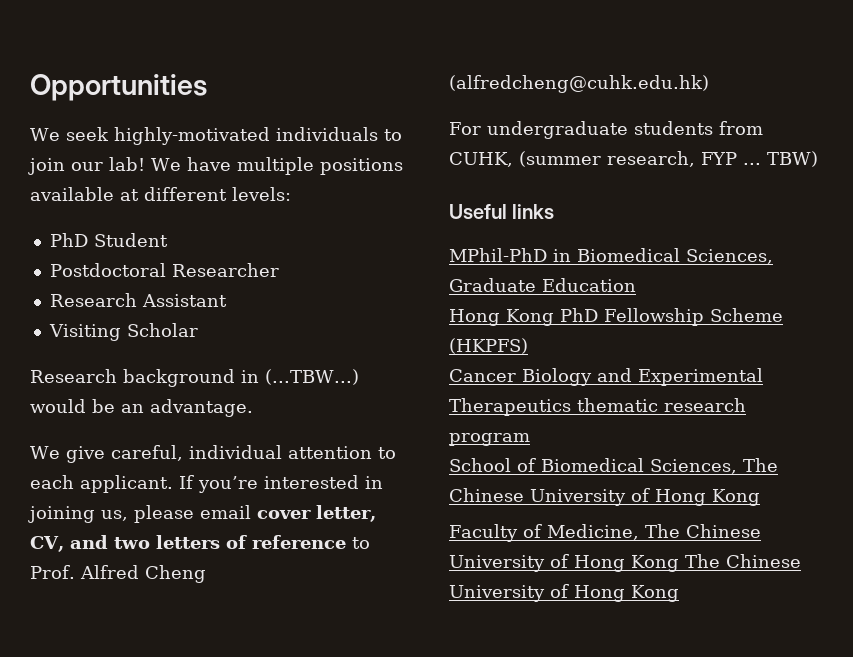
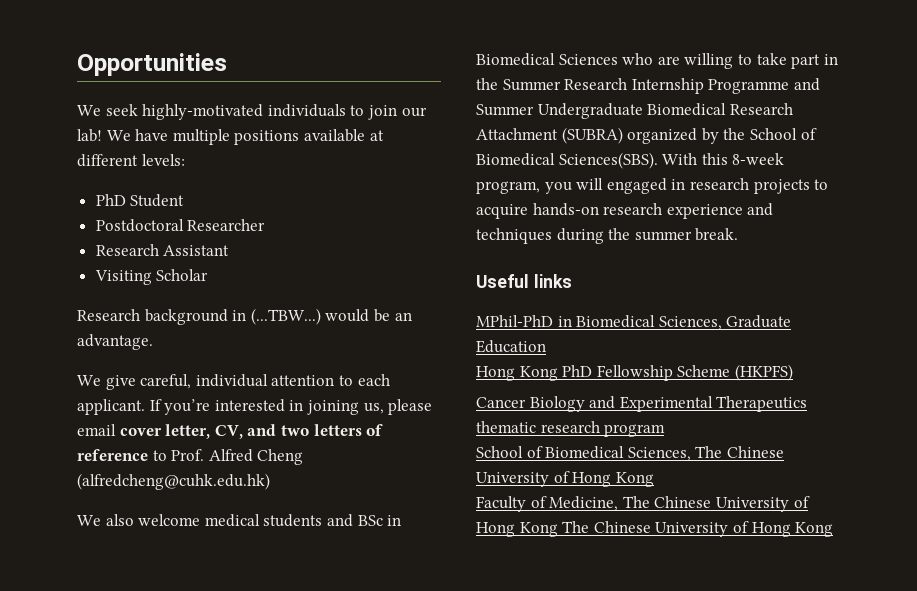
[449,121,763,139] [449,151,818,167] For undergraduate students from CUHK, (summer research, FYP ... TBW) -> [77,514,402,527] [476,53,838,69] [476,78,820,94] [476,103,793,119] [476,127,817,144] [476,152,785,169] [476,178,829,194] [476,203,774,219] [476,228,739,244] We also welcome medical students and BSc in Biomedical Sciences who are willing to take part in the Summer Research Internship Programme and Summer Undergraduate Biomedical Research Attachment (SUBRA) organized by the School of Biomedical Sciences(SBS). With this 8-week program, you will engaged in research projects to acquire hands-on research experience and techniques during the summer break.

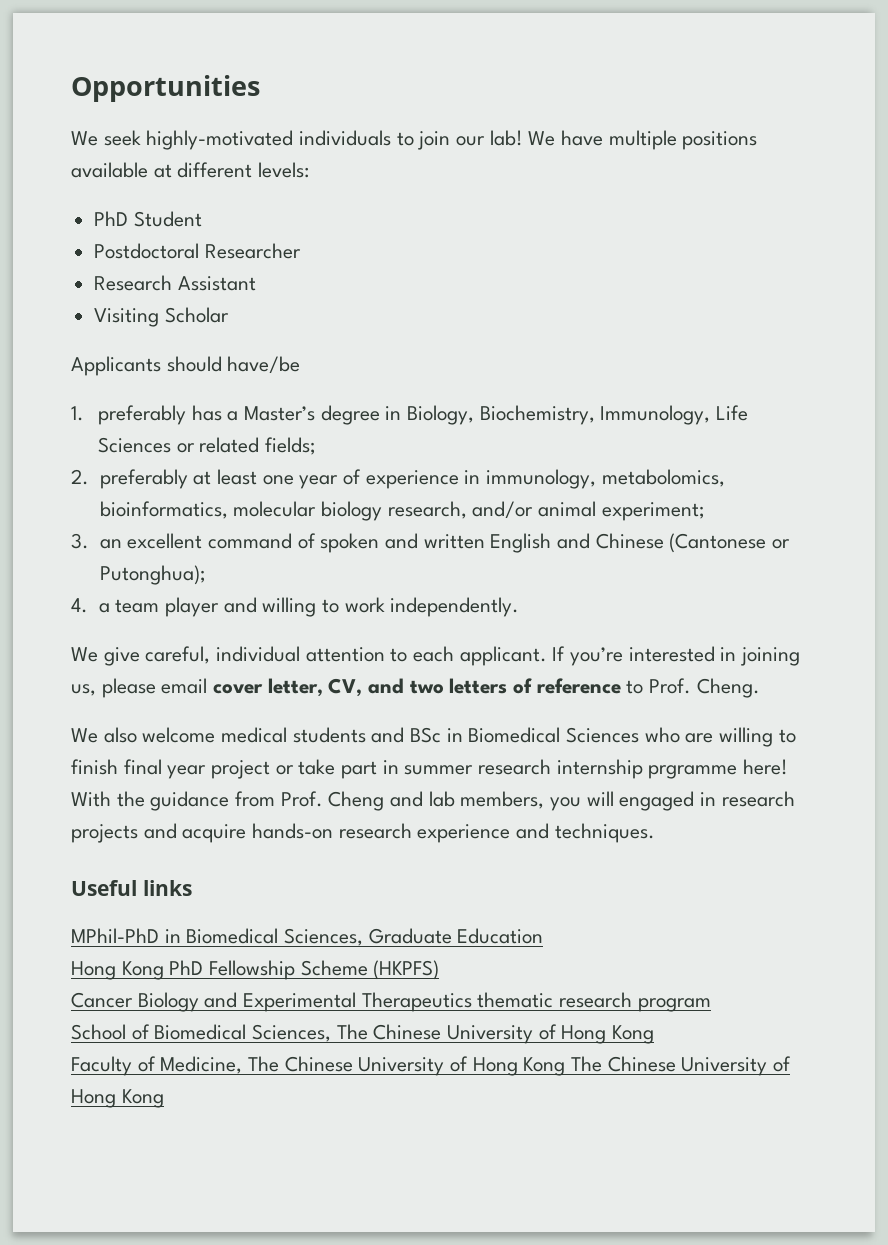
[77,308,412,325] [77,334,153,350] Research background in (...TBW...) would be an advantage. -> [71,356,301,376] [71,405,748,425] [97,437,316,455] [71,469,725,489] [99,501,705,521] [71,533,790,553] [99,565,206,585] [71,597,520,617] Applicants should have/be // 1. preferably has a Master’s degree in Biology, Biochemistry, Immunology, Life Sciences or related fields; // 2. preferably at least one year of experience in immunology, metabolomics, bioinformatics, molecular biology research, and/or animal experiment; // 3. an excellent command of spoken and written English and Chinese (Cantonese or Putonghua); // 4. a team player and willing to work independently.
[208,449,304,465] [77,473,270,490] Alfred Cheng (alfredcheng@cuhk.edu.hk) -> [696,678,760,698] Cheng.
[756,53,838,69] [476,78,820,94] [476,103,793,119] [476,127,817,144] [476,152,785,169] [476,181,540,194] take part in the Summer Research Internship Programme and Summer Undergraduate Biomedical Research Attachment (SUBRA) organized by the School of Biomedical Sciences(SBS). With this 8-week program, -> [71,759,789,779] [71,791,545,811] finish final year project or take part in summer research internship prgramme here! With the guidance from Prof. Cheng and lab members,
[814,179,829,190] to -> [143,823,177,839] and
[476,228,739,244] techniques during the summer break. -> [554,823,655,843] techniques.

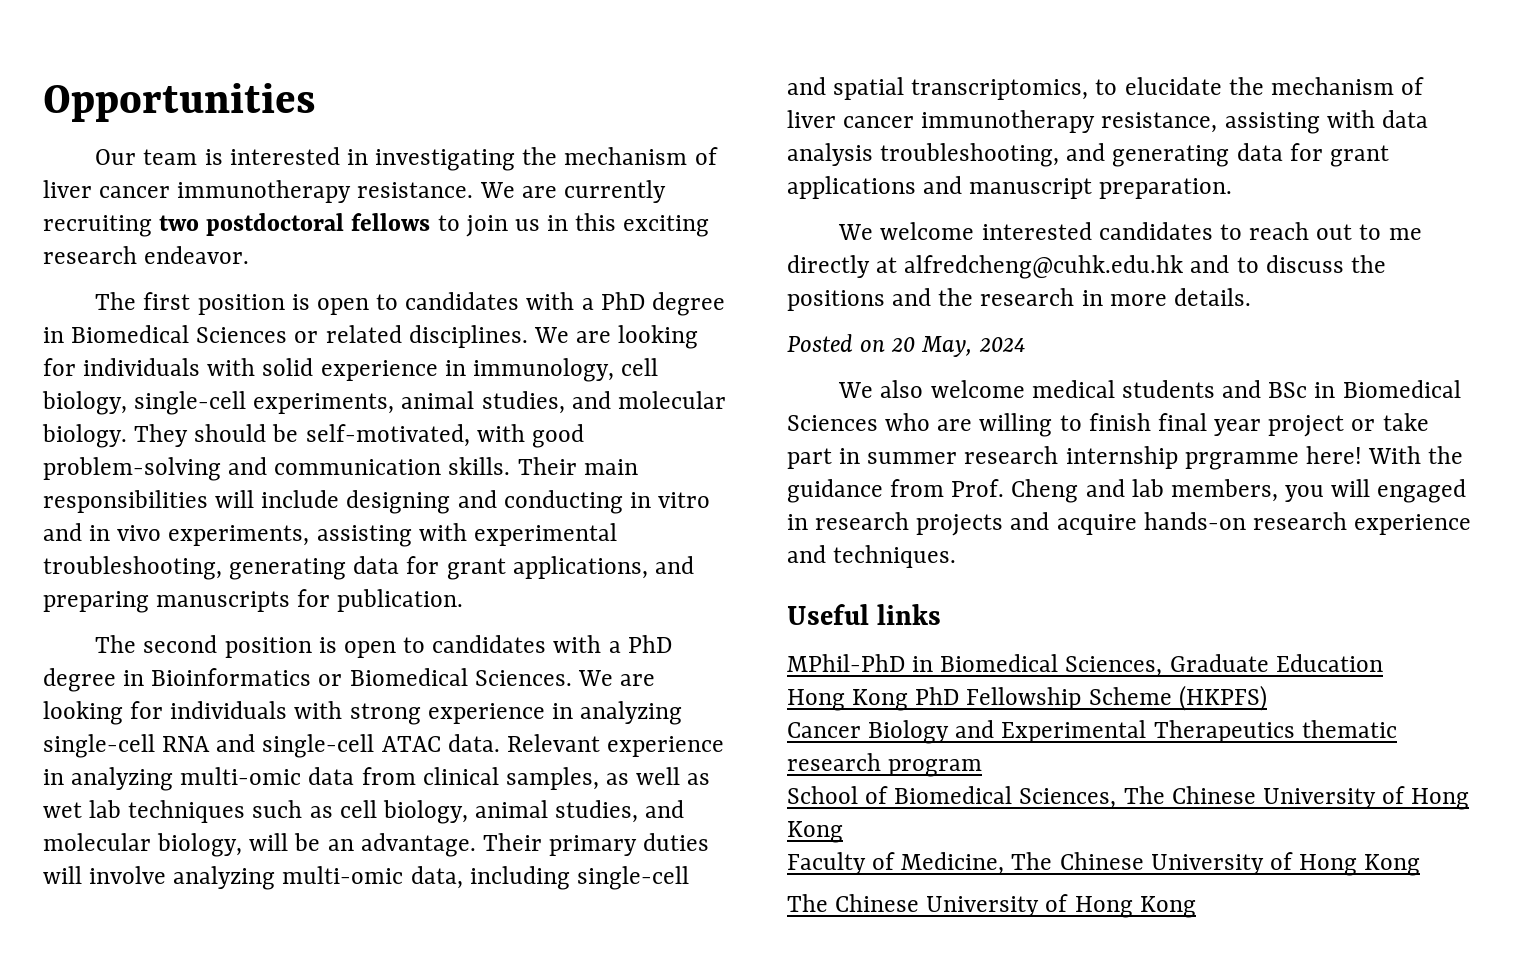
[71,130,758,150] [71,162,310,178] [94,211,202,227] [94,243,301,259] [94,275,256,291] [94,307,229,327] [71,356,301,376] [71,405,748,425] [97,437,316,455] [71,469,725,489] [99,501,705,521] [71,533,790,553] [99,565,206,585] [71,597,520,617] [71,646,801,666] [71,678,760,698] We seek highly-motivated individuals to join our lab! We have multiple positions available at different levels: // PhD Student // Postdoctoral Researcher // Research Assistant // Visiting Scholar // Applicants should have/be // 1. preferably has a Master’s degree in Biology, Biochemistry, Immunology, Life Sciences or related fields; // 2. preferably at least one year of experience in immunology, metabolomics, bioinformatics, molecular biology research, and/or animal experiment; // 3. an excellent command of spoken and written English and Chinese (Cantonese or Putonghua); // 4. a team player and willing to work independently. // We give careful, individual attention to each applicant. If you’re interested in joining us, please email cover letter, CV, and two letters of reference to Prof. Cheng. -> [95,147,718,171] [43,180,666,203] [43,213,710,237] [43,246,250,264] [95,292,725,316] [43,325,699,349] [43,358,659,382] [42,391,726,415] [42,424,584,448] [43,457,638,481] [43,490,711,514] [43,523,617,547] [43,556,694,580] [43,589,464,613] [95,635,672,658] [43,668,656,692] [43,701,683,725] [43,734,725,758] [43,767,711,791] [43,800,685,824] [43,833,710,857] [43,866,689,890] [787,77,1425,100] [787,110,1428,134] [787,143,1389,167] [787,176,1233,199] [838,222,1422,240] [787,255,1386,279] [787,288,1251,311] [787,334,1025,357] Our team is interested in investigating the mechanism of liver cancer immunotherapy resistance. We are currently recruiting two postdoctoral fellows to join us in this exciting research endeavor. // The first position is open to candidates with a PhD degree in Biomedical Sciences or related disciplines. We are looking for individuals with solid experience in immunology, cell biology, single-cell experiments, animal studies, and molecular biology. They should be self-motivated, with good problem-solving and communication skills. Their main responsibilities will include designing and conducting in vitro and in vivo experiments, assisting with experimental troubleshooting, generating data for grant applications, and preparing manuscripts for publication. // The second position is open to candidates with a PhD degree in Bioinformatics or Biomedical Sciences. We are looking for individuals with strong experience in analyzing single-cell RNA and single-cell ATAC data. Relevant experience in analyzing multi-omic data from clinical samples, as well as wet lab techniques such as cell biology, animal studies, and molecular biology, will be an advantage. Their primary duties will involve analyzing multi-omic data, including single-cell and spatial transcriptomics, to elucidate the mechanism of liver cancer immunotherapy resistance, assisting with data analysis troubleshooting, and generating data for grant applications and manuscript preparation. // We welcome interested candidates to reach out to me directly at alfredcheng@cuhk.edu.hk and to discuss the positions and the research in more details. // Posted on 20 May, 2024
(566, 1066) none -> (1421, 865) //

